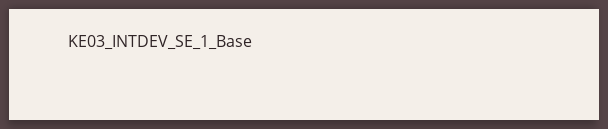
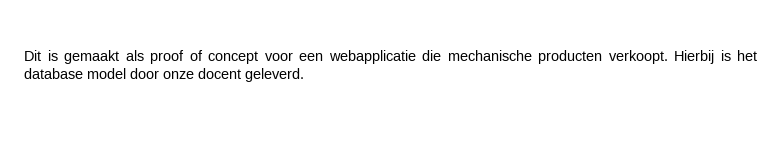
[68,35,252,50] KE03_INTDEV_SE_1_Base -> [24,50,757,64] [24,68,304,82] Dit is gemaakt als proof of concept voor een webapplicatie die mechanische producten verkoopt. Hierbij is het database model door onze docent geleverd.

